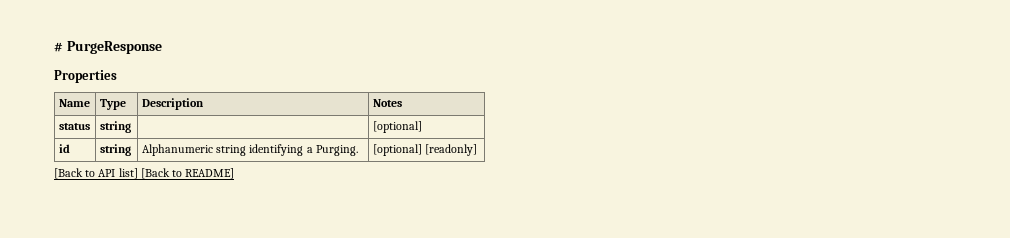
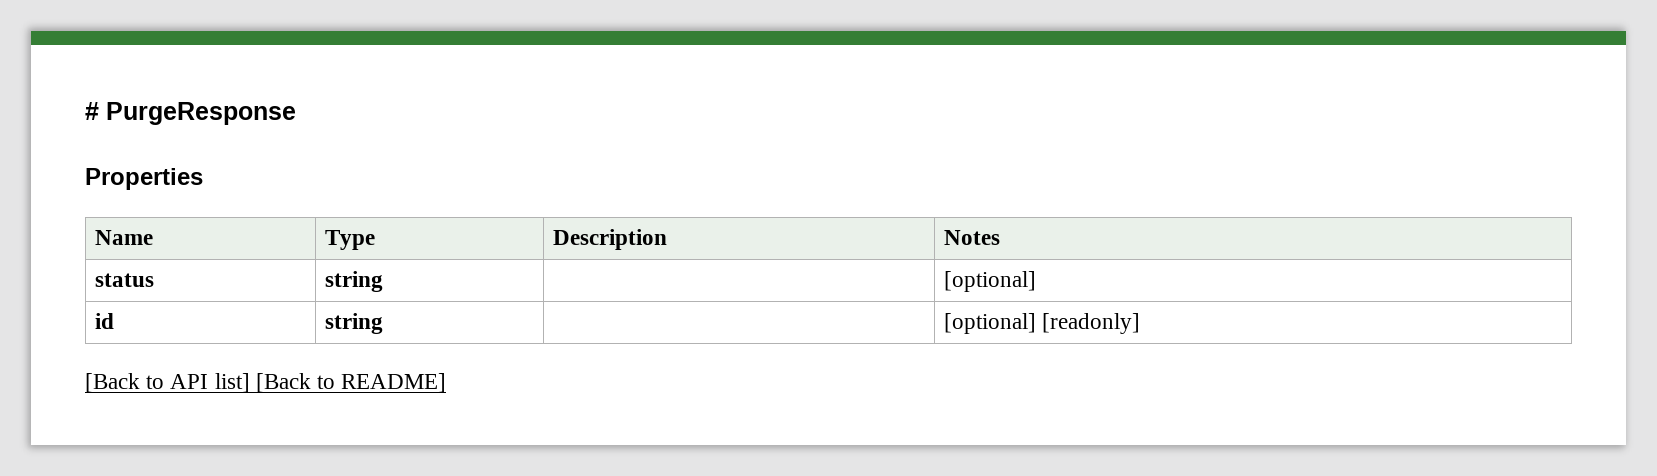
[141,144,358,156] Alphanumeric string identifying a Purging. -> (383, 323) none

